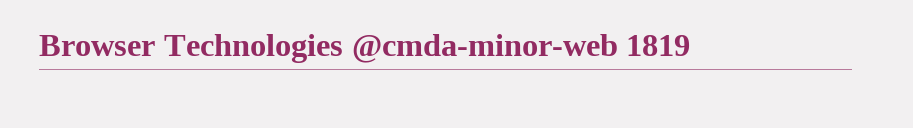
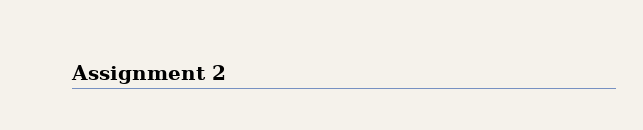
[39,34,691,63] Browser Technologies @cmda-minor-web 1819 -> [71,65,226,84] Assignment 2

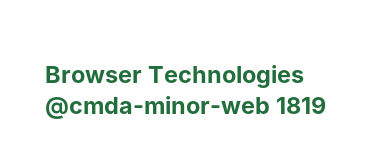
[71,65,226,84] Assignment 2 -> [45,65,305,88] [45,96,327,119] Browser Technologies @cmda-minor-web 1819

